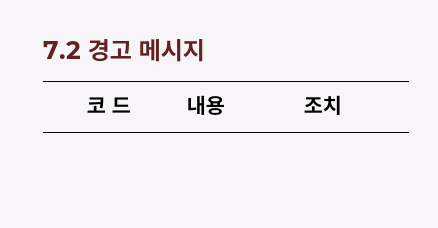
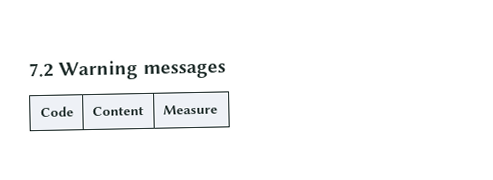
[88,39,205,62] [86,97,131,113] [186,95,225,115] [303,95,342,115] 경고 메시지 // 코 드 | 내용 | 조치 -> [58,60,226,81] [39,106,74,118] [91,106,144,117] [162,104,218,115] Warning messages // Code | Content | Measure

